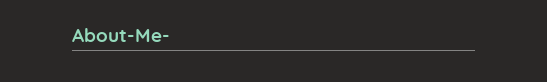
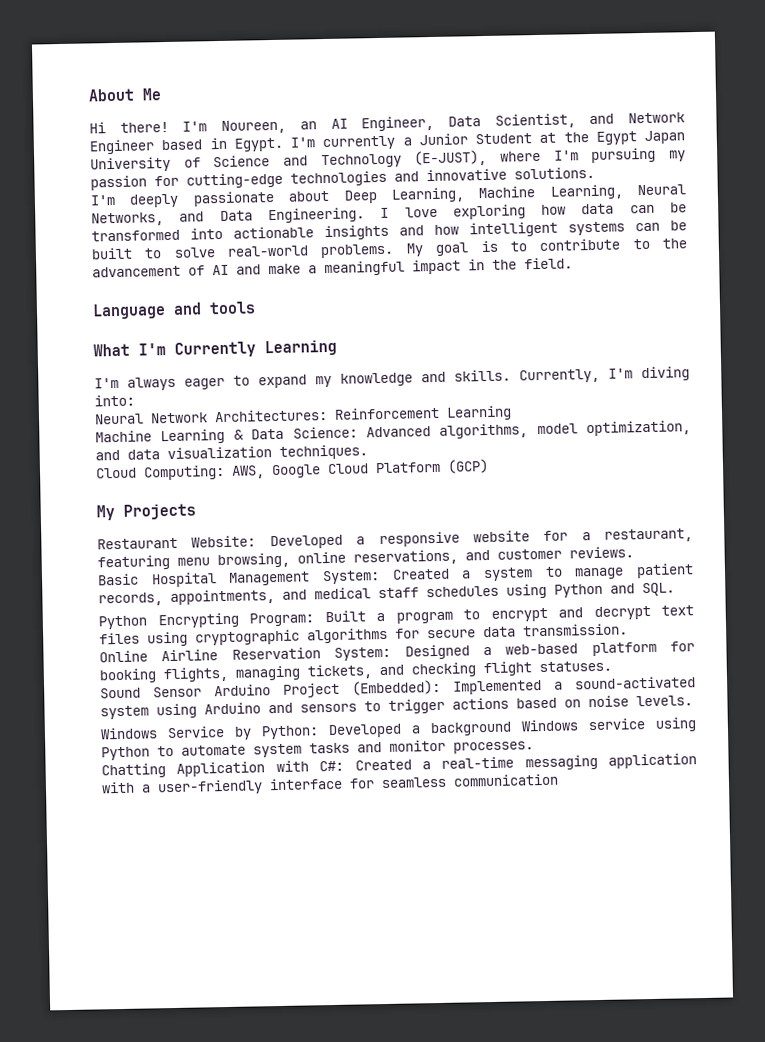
[72,28,170,42] About-Me- -> [88,88,162,102] [89,112,685,134] [89,130,685,155] [90,147,686,173] [90,166,595,191] [90,184,686,208] [91,202,687,227] [91,220,687,242] [91,238,688,260] [92,257,573,278] [92,301,256,320] [93,339,337,358] [94,366,690,391] [94,394,135,407] [94,405,512,425] [95,420,691,445] [95,444,368,461] [95,459,489,481] [96,503,196,521] [97,528,693,550] [97,546,634,571] [97,563,695,588] [98,582,675,607] [98,605,694,630] [99,623,628,647] [99,641,695,663] [99,660,612,684] [100,676,696,699] [100,695,693,720] [100,717,697,740] [101,739,534,761] [101,753,697,779] [101,773,559,796] About Me // Hi there! I'm Noureen, an AI Engineer, Data Scientist, and Network Engineer based in Egypt. I'm currently a Junior Student at the Egypt Japan University of Science and Technology (E-JUST), where I'm pursuing my passion for cutting-edge technologies and innovative solutions. // I'm deeply passionate about Deep Learning, Machine Learning, Neural Networks, and Data Engineering. I love exploring how data can be transformed into actionable insights and how intelligent systems can be built to solve real-world problems. My goal is to contribute to the advancement of AI and make a meaningful impact in the field. // Language and tools // What I'm Currently Learning // I'm always eager to expand my knowledge and skills. Currently, I'm diving into: // Neural Network Architectures: Reinforcement Learning // Machine Learning & Data Science: Advanced algorithms, model optimization, and data visualization techniques. // Cloud Computing: AWS, Google Cloud Platform (GCP) // My Projects // Restaurant Website: Developed a responsive website for a restaurant, featuring menu browsing, online reservations, and customer reviews. // Basic Hospital Management System: Created a system to manage patient records, appointments, and medical staff schedules using Python and SQL. // Python Encrypting Program: Built a program to encrypt and decrypt text files using cryptographic algorithms for secure data transmission. // Online Airline Reservation System: Designed a web-based platform for booking flights, managing tickets, and checking flight statuses. // Sound Sensor Arduino Project (Embedded): Implemented a sound-activated system using Arduino and sensors to trigger actions based on noise levels. // Windows Service by Python: Developed a background Windows service using Python to automate system tasks and monitor processes. // Chatting Application with C#: Created a real-time messaging application with a user-friendly interface for seamless communication

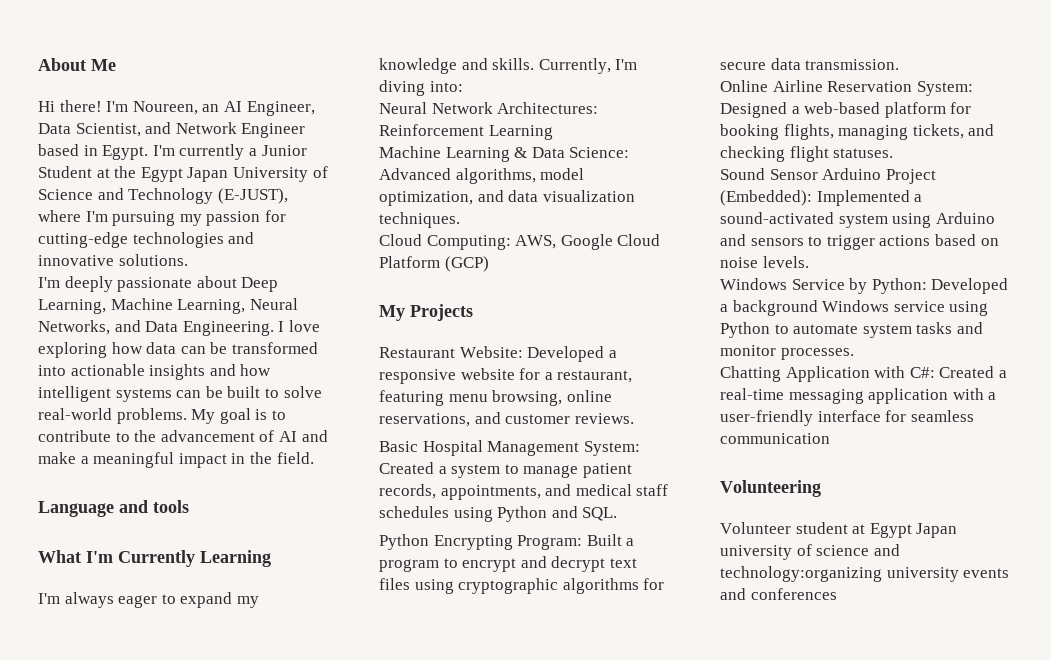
(559, 780) none -> [720,480,821,497] [720,522,958,538] [720,544,900,560] [720,566,1010,582] [720,588,837,600] // Volunteering // Volunteer student at Egypt Japan university of science and technology:organizing university events and conferences

